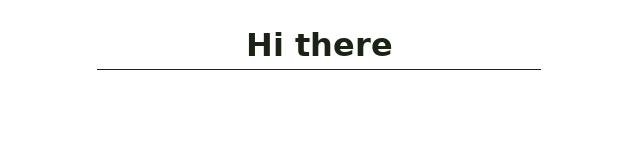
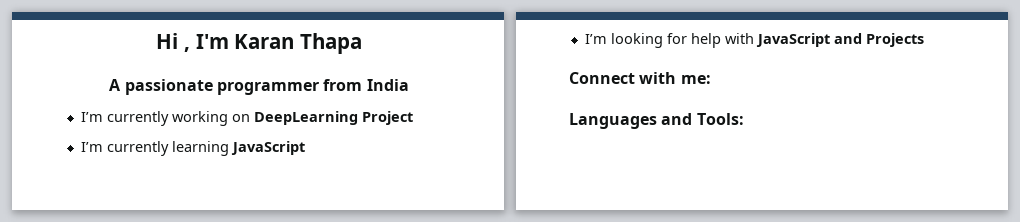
[294,32,393,56] there -> [183,33,362,54] [109,79,409,95] [80,111,413,126] [80,141,305,156] [584,33,924,48] [569,72,711,84] [569,113,744,129] , I'm Karan Thapa // A passionate programmer from India // I’m currently working on DeepLearning Project // I’m currently learning JavaScript // I’m looking for help with JavaScript and Projects // Connect with me: // Languages and Tools:

